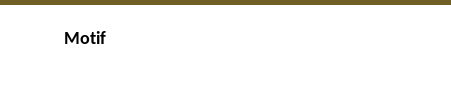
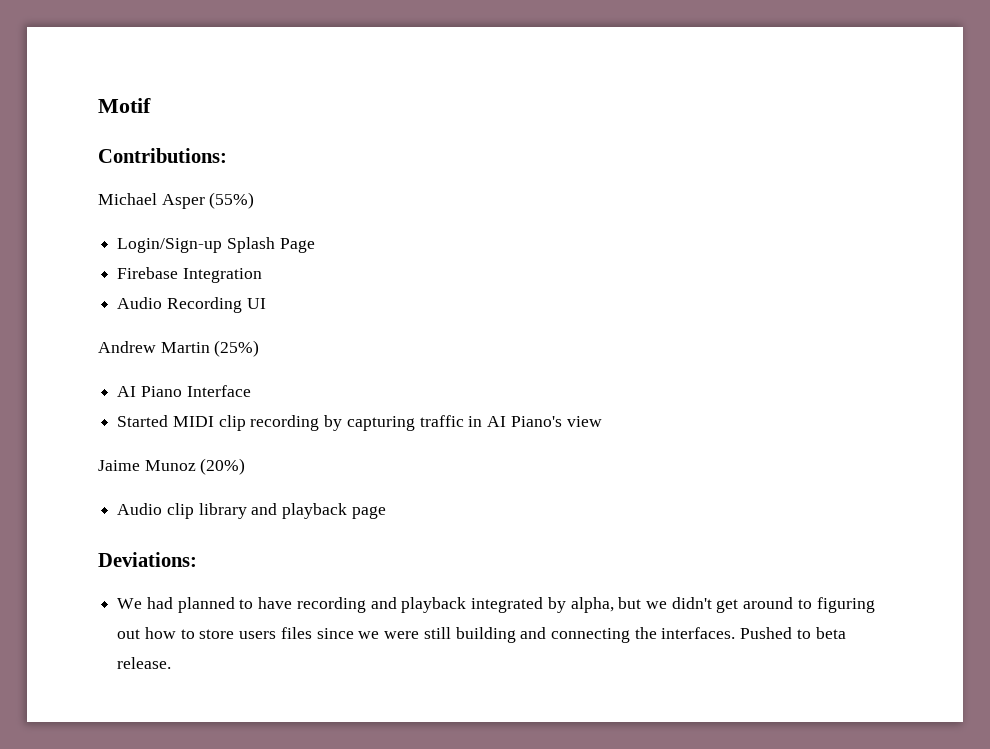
(106, 37) none -> [98,148,227,163] [98,192,255,209] [117,237,315,253] [117,267,262,283] [117,297,266,313] [98,340,260,357] [117,385,251,397] [117,415,602,431] [98,458,246,475] [117,503,386,519] [98,552,197,567] [117,597,875,613] [117,627,846,643] [117,657,172,669] // Contributions: // Michael Asper (55%) // Login/Sign-up Splash Page // Firebase Integration // Audio Recording UI // Andrew Martin (25%) // AI Piano Interface // Started MIDI clip recording by capturing traffic in AI Piano's view // Jaime Munoz (20%) // Audio clip library and playback page // Deviations: // We had planned to have recording and playback integrated by alpha, but we didn't get around to figuring out how to store users files since we were still building and connecting the interfaces. Pushed to beta release.

